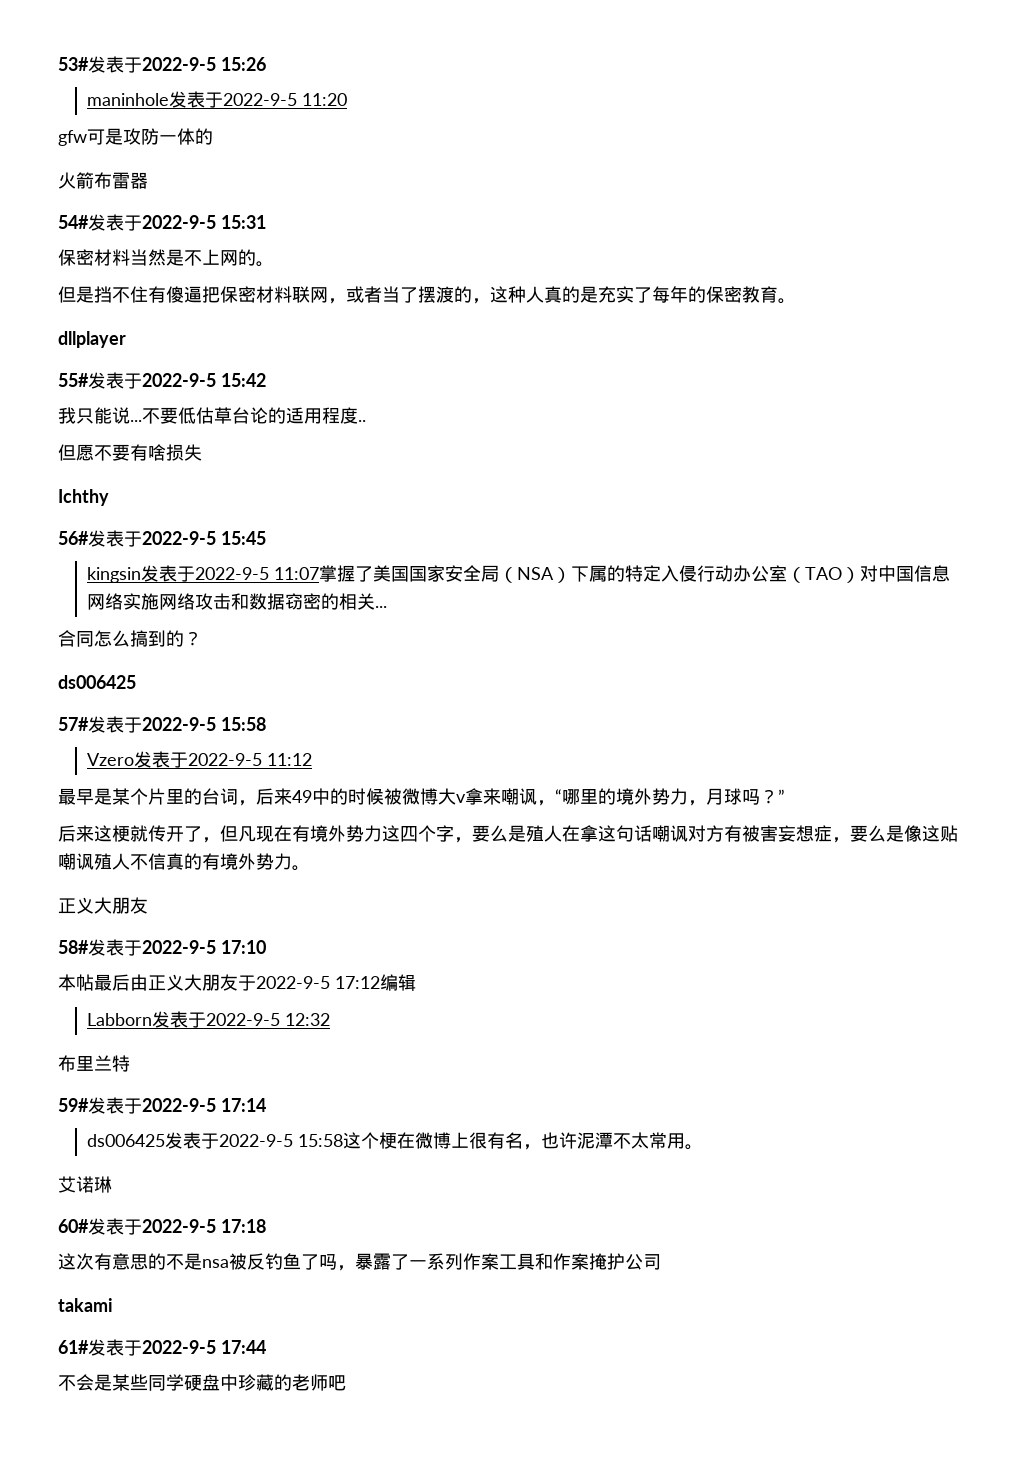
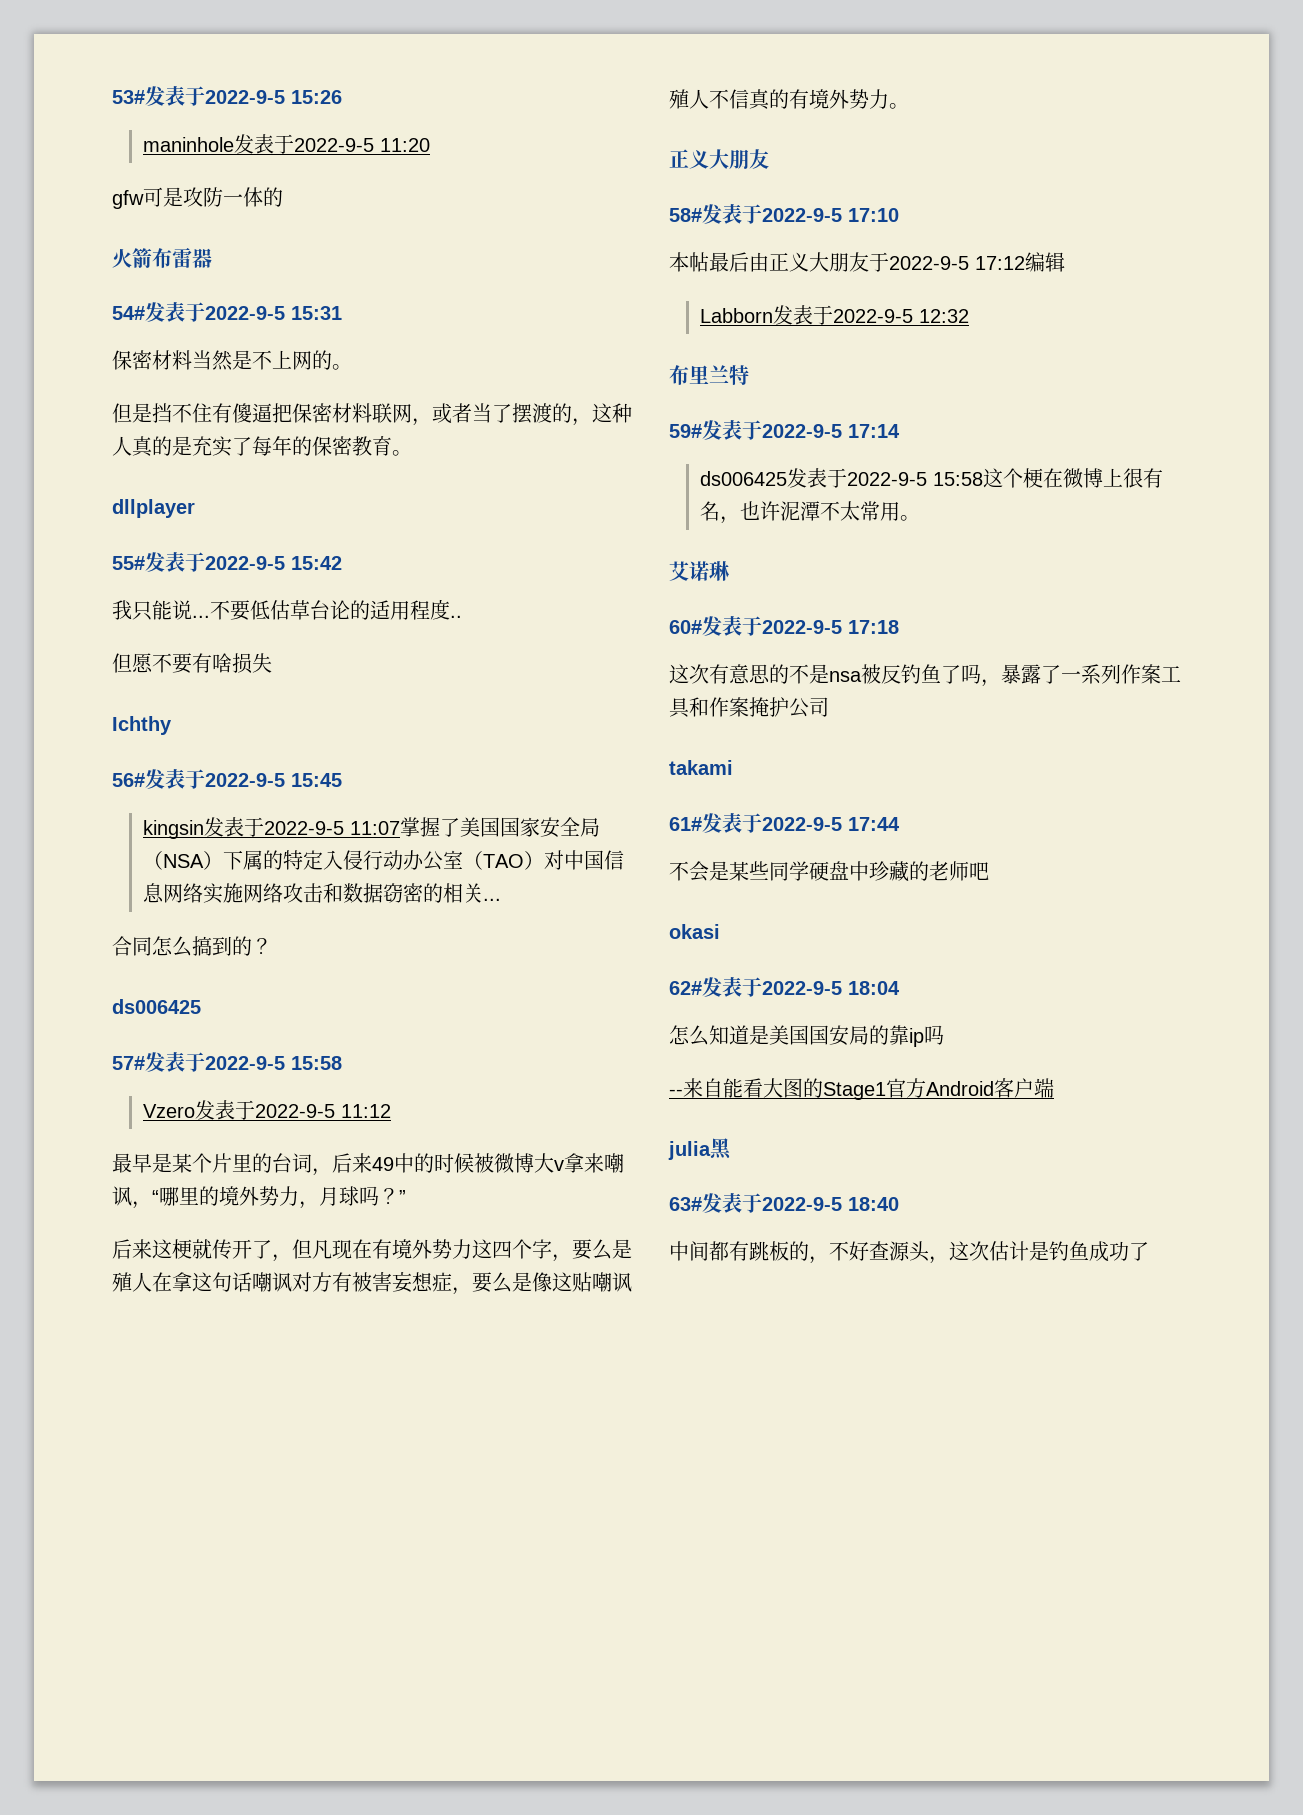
(346, 1383) none -> [669,924,720,939] [669,977,900,997] [669,1025,944,1047] [669,1078,1054,1100] [668,1138,731,1160] [669,1193,899,1213] [669,1241,1149,1264] // okasi // 62#发表于2022-9-5 18:04 // 怎么知道是美国国安局的靠ip吗 // --来自能看大图的Stage1官方Android客户端 // julia黑 // 63#发表于2022-9-5 18:40 // 中间都有跳板的，不好查源头，这次估计是钓鱼成功了

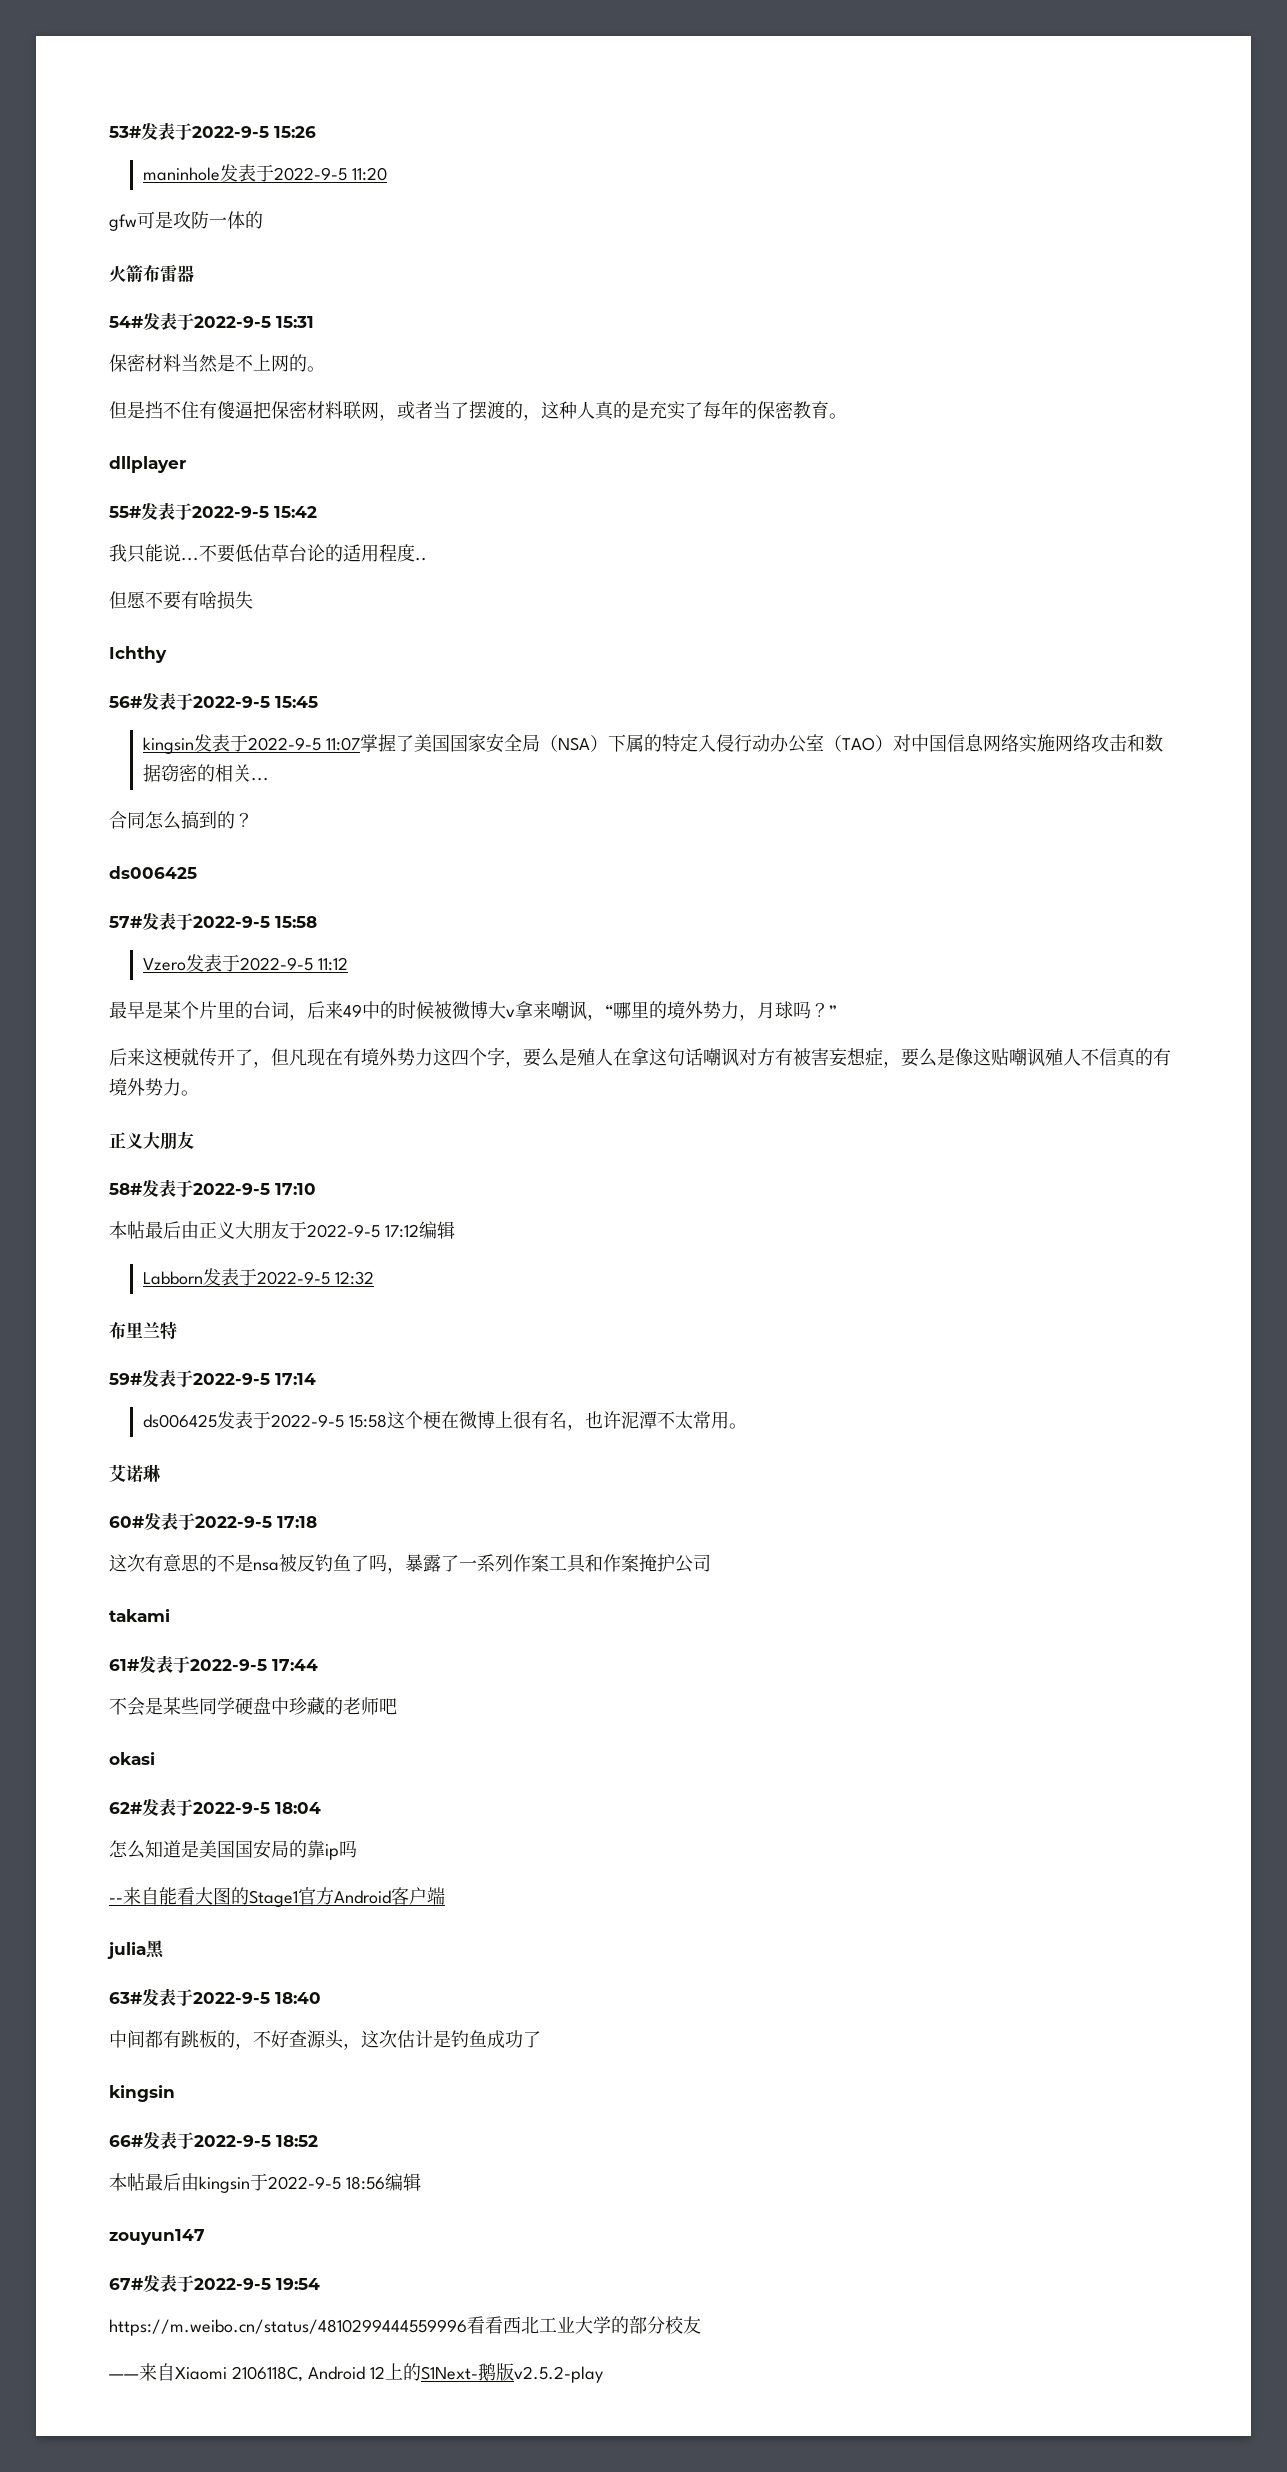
(1149, 1251) none -> [109,2085,175,2102] [109,2131,318,2149] [109,2173,421,2193] [109,2229,205,2245] [109,2274,320,2292] [109,2316,701,2336] [109,2363,603,2383] // kingsin // 66#发表于2022-9-5 18:52 // 本帖最后由kingsin于2022-9-5 18:56编辑 // zouyun147 // 67#发表于2022-9-5 19:54 // https://m.weibo.cn/status/4810299444559996看看西北工业大学的部分校友 // ——来自Xiaomi 2106118C, Android 12上的S1Next-鹅版v2.5.2-play

